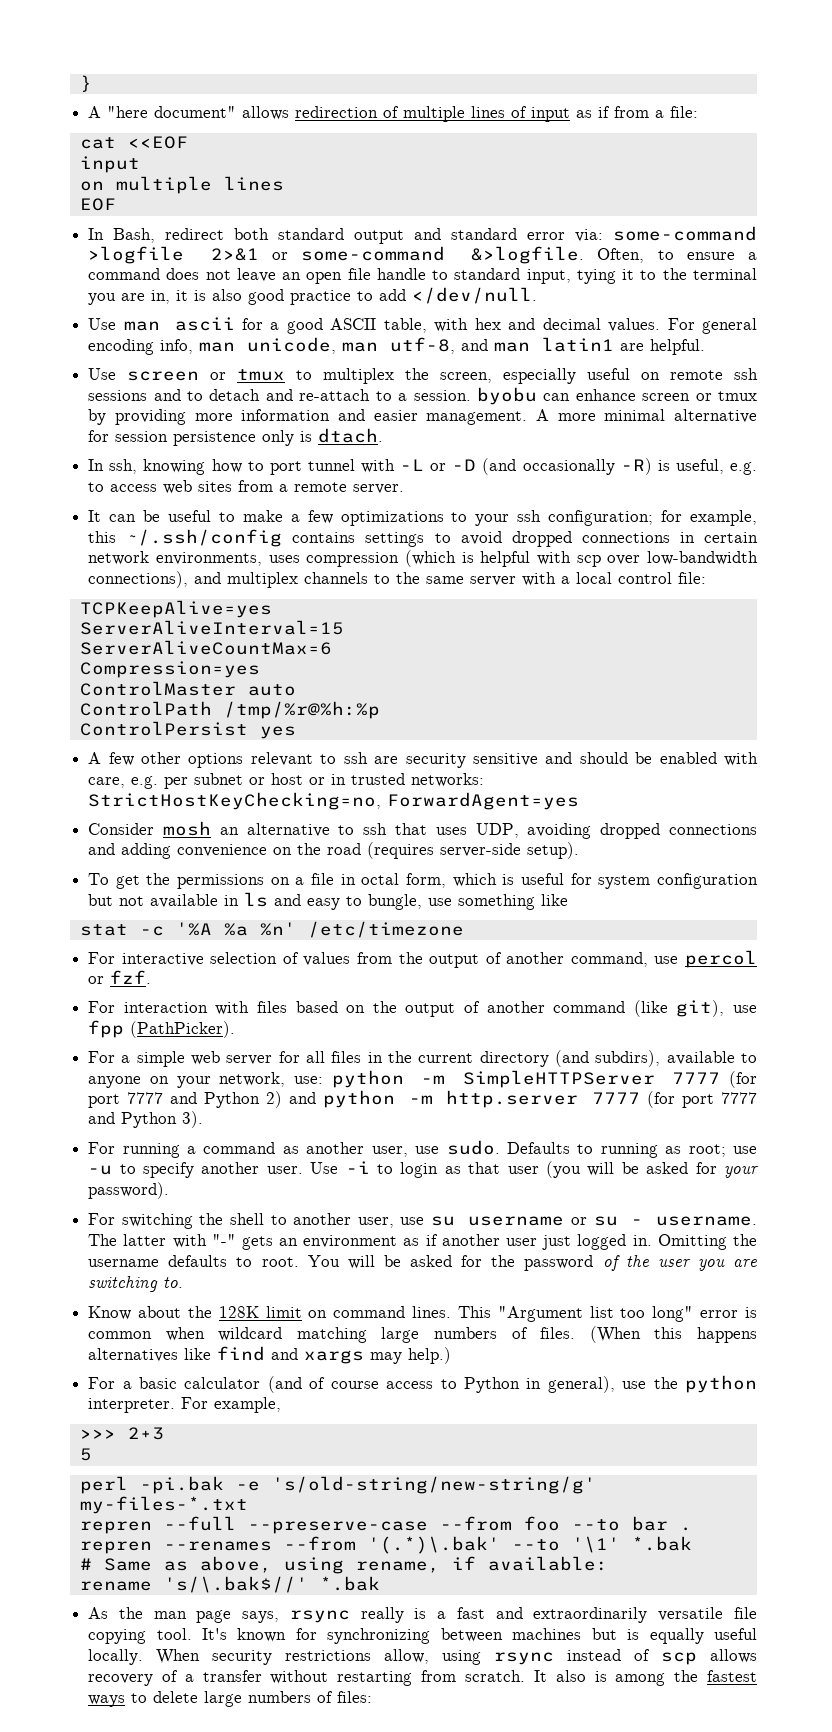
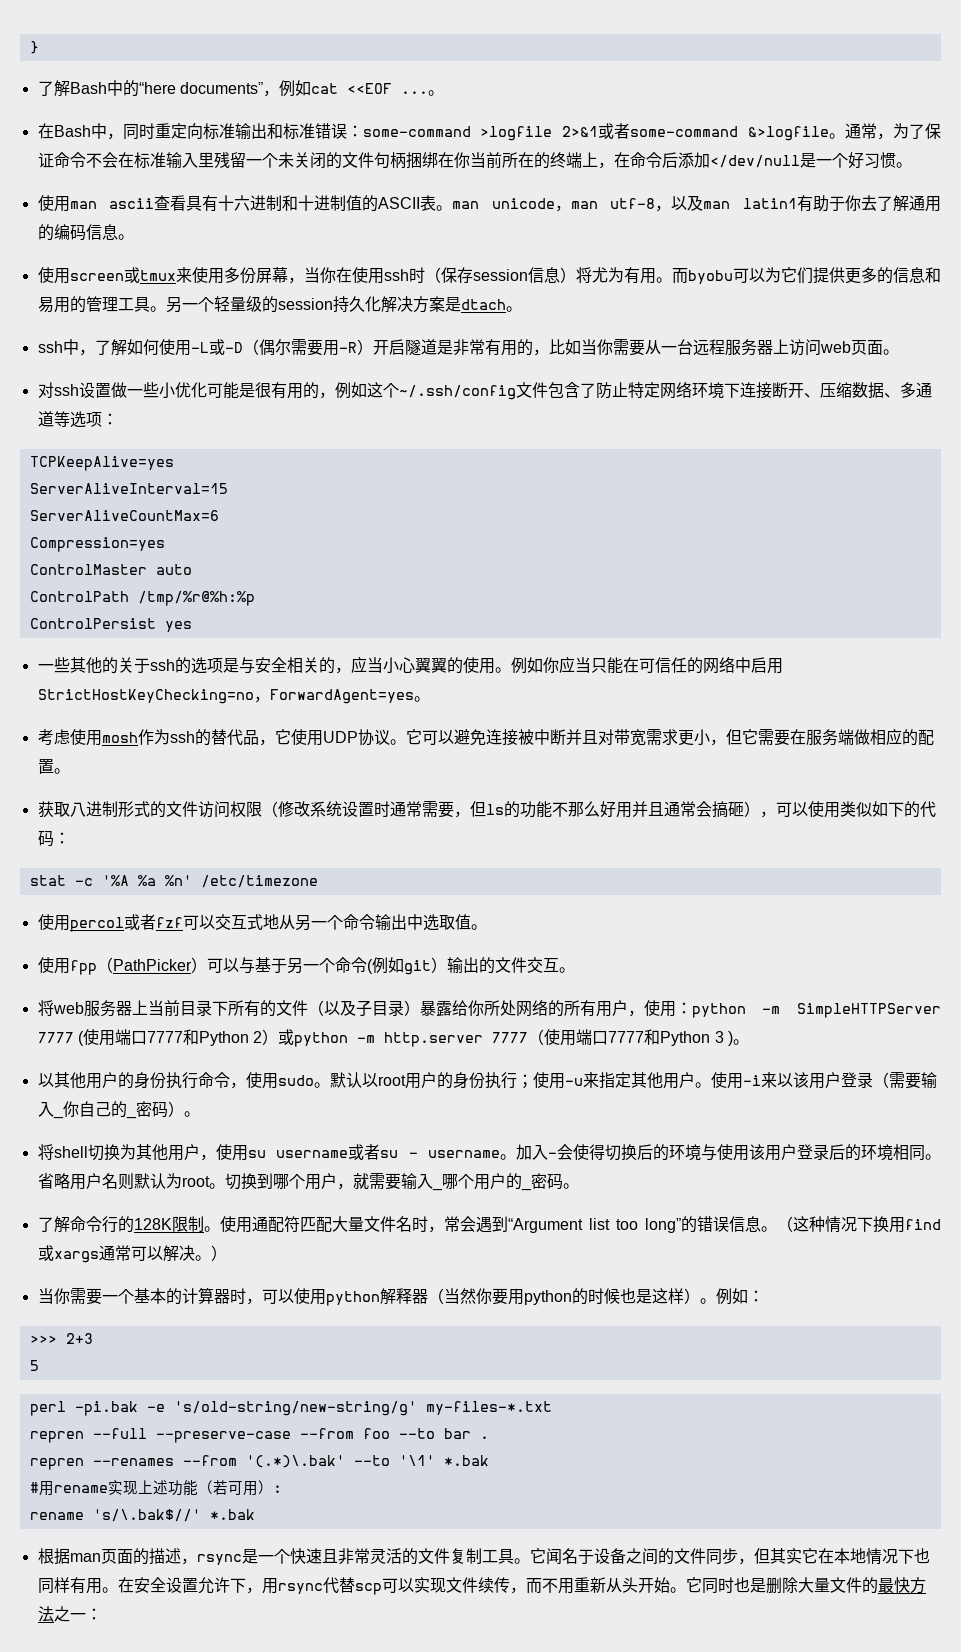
[88,106,699,122] [79,136,188,149] [79,156,140,173] [79,176,284,194] [79,198,116,211] [88,226,758,244] [88,246,757,264] [88,268,757,284] [88,287,538,305] [88,317,758,334] [88,337,706,355] [88,368,758,384] [88,387,758,405] [88,409,757,425] [88,428,384,446] [88,458,758,475] [88,480,405,494] [88,510,758,526] [88,529,758,547] [88,550,758,567] [88,571,707,588] A "here document" allows redirection of multiple lines of input as if from a file: // cat <<EOF // input // on multiple lines // EOF // In Bash, redirect both standard output and standard error via: some-command >logfile 2>&1 or some-command &>logfile. Often, to ensure a command does not leave an open file handle to standard input, tying it to the terminal you are in, it is also good practice to add </dev/null. // Use man ascii for a good ASCII table, with hex and decimal values. For general encoding info, man unicode, man utf-8, and man latin1 are helpful. // Use screen or tmux to multiplex the screen, especially useful on remote ssh sessions and to detach and re-attach to a session. byobu can enhance screen or tmux by providing more information and easier management. A more minimal alternative for session persistence only is dtach. // In ssh, knowing how to port tunnel with -L or -D (and occasionally -R) is useful, e.g. to access web sites from a remote server. // It can be useful to make a few optimizations to your ssh configuration; for example, this ~/.ssh/config contains settings to avoid dropped connections in certain network environments, uses compression (which is helpful with scp over low-bandwidth connections), and multiplex channels to the same server with a local control file: -> [37,80,444,97] [37,123,941,141] [37,152,912,169] [37,195,941,212] [37,224,134,241] [37,267,941,284] [37,296,522,313] [37,339,899,356] [37,381,932,400] [37,411,118,428] 了解Bash中的“here documents”，例如cat <<EOF ...。 // 在Bash中，同时重定向标准输出和标准错误：some-command >logfile 2>&1或者some-command &>logfile。通常，为了保证命令不会在标准输入里残留一个未关闭的文件句柄捆绑在你当前所在的终端上，在命令后添加</dev/null是一个好习惯。 // 使用man ascii查看具有十六进制和十进制值的ASCII表。man unicode，man utf-8，以及man latin1有助于你去了解通用的编码信息。 // 使用screen或tmux来使用多份屏幕，当你在使用ssh时（保存session信息）将尤为有用。而byobu可以为它们提供更多的信息和易用的管理工具。另一个轻量级的session持久化解决方案是dtach。 // ssh中，了解如何使用-L或-D（偶尔需要用-R）开启隧道是非常有用的，比如当你需要从一台远程服务器上访问web页面。 // 对ssh设置做一些小优化可能是很有用的，例如这个~/.ssh/config文件包含了防止特定网络环境下连接断开、压缩数据、多通道等选项：
[88,752,759,768] [88,773,485,789] [88,792,580,810] [88,821,757,839] [88,842,580,859] [88,873,759,889] [88,892,569,910] A few other options relevant to ssh are security sensitive and should be enabled with care, e.g. per subnet or host or in trusted networks: StrictHostKeyChecking=no, ForwardAgent=yes // Consider mosh an alternative to ssh that uses UDP, avoiding dropped connections and adding convenience on the road (requires server-side setup). // To get the permissions on a file in octal form, which is useful for system configuration but not available in ls and easy to bungle, use something like -> [37,656,783,674] [37,689,430,704] [37,728,934,746] [37,759,70,774] [37,801,936,818] [37,830,70,847] 一些其他的关于ssh的选项是与安全相关的，应当小心翼翼的使用。例如你应当只能在可信任的网络中启用StrictHostKeyChecking=no，ForwardAgent=yes。 // 考虑使用mosh作为ssh的替代品，它使用UDP协议。它可以避免连接被中断并且对带宽需求更小，但它需要在服务端做相应的配置。 // 获取八进制形式的文件访问权限（修改系统设置时通常需要，但ls的功能不那么好用并且通常会搞砸），可以使用类似如下的代码：
[88,950,757,968] [88,970,152,984] [88,1000,757,1017] [88,1020,236,1038] [88,1050,758,1067] [88,1070,758,1088] [88,1090,757,1108] [88,1111,204,1128] [88,1140,758,1158] [88,1161,759,1178] [88,1182,170,1199] [88,1213,425,1229] For interactive selection of values from the output of another command, use percol or fzf. // For interaction with files based on the output of another command (like git), use fpp (PathPicker). // For a simple web server for all files in the current directory (and subdirs), available to anyone on your network, use: python -m SimpleHTTPServer 7777 (for port 7777 and Python 2) and python -m http.server 7777 (for port 7777 and Python 3). // For running a command as another user, use sudo. Defaults to running as root; use -u to specify another user. Use -i to login as that user (you will be asked for your password). // For switching the shell to another user, use -> [37,914,487,932] [37,957,575,975] [37,999,941,1018] [37,1029,749,1047] [37,1072,937,1089] [37,1101,200,1119] [37,1144,248,1161] 使用percol或者fzf可以交互式地从另一个命令输出中选取值。 // 使用fpp（PathPicker）可以与基于另一个命令(例如git）输出的文件交互。 // 将web服务器上当前目录下所有的文件（以及子目录）暴露给你所处网络的所有用户，使用：python -m SimpleHTTPServer 7777 (使用端口7777和Python 2）或python -m http.server 7777（使用端口7777和Python 3 )。 // 以其他用户的身份执行命令，使用sudo。默认以root用户的身份执行；使用-u来指定其他用户。使用-i来以该用户登录（需要输入_你自己的_密码）。 // 将shell切换为其他用户，使用
[570,1217,587,1225] or -> [348,1144,381,1160] 或者
[656,1216,758,1226] [88,1234,758,1250] [88,1255,757,1271] [88,1276,184,1292] [88,1306,757,1322] [88,1326,757,1343] [88,1346,452,1364] [88,1375,758,1393] [88,1397,282,1413] username. The latter with "-" gets an environment as if another user just logged in. Omitting the username defaults to root. You will be asked for the password of the user you are switching to. // Know about the 128K limit on command lines. This "Argument list too long" error is common when wildcard matching large numbers of files. (When this happens alternatives like find and xargs may help.) // For a basic calculator (and of course access to Python in general), use the python interpreter. For example, -> [427,1144,941,1161] [37,1173,579,1191] [37,1216,941,1233] [37,1245,227,1263] [37,1287,764,1306] username。加入-会使得切换后的环境与使用该用户登录后的环境相同。省略用户名则默认为root。切换到哪个用户，就需要输入_哪个用户的_密码。 // 了解命令行的128K限制。使用通配符匹配大量文件名时，常会遇到“Argument list too long”的错误信息。（这种情况下换用find或xargs通常可以解决。） // 当你需要一个基本的计算器时，可以使用python解释器（当然你要用python的时候也是这样）。例如：
[103,1556,608,1574] [79,1576,380,1593] [88,1607,757,1623] [88,1628,758,1644] [88,1649,758,1665] [88,1670,758,1686] [88,1691,373,1707] Same as above, using rename, if available: // rename 's/\.bak$//' *.bak // As the man page says, rsync really is a fast and extraordinarily versatile file copying tool. It's known for synchronizing between machines but is equally useful locally. When security restrictions allow, using rsync instead of scp allows recovery of a transfer without restarting from scratch. It also is among the fastest ways to delete large numbers of files: -> [38,1480,282,1496] [29,1509,255,1522] [37,1548,930,1565] [37,1577,926,1595] [37,1606,102,1622] 用rename实现上述功能（若可用）: // rename 's/\.bak$//' *.bak // 根据man页面的描述，rsync是一个快速且非常灵活的文件复制工具。它闻名于设备之间的文件同步，但其实它在本地情况下也同样有用。在安全设置允许下，用rsync代替scp可以实现文件续传，而不用重新从头开始。它同时也是删除大量文件的最快方法之一：

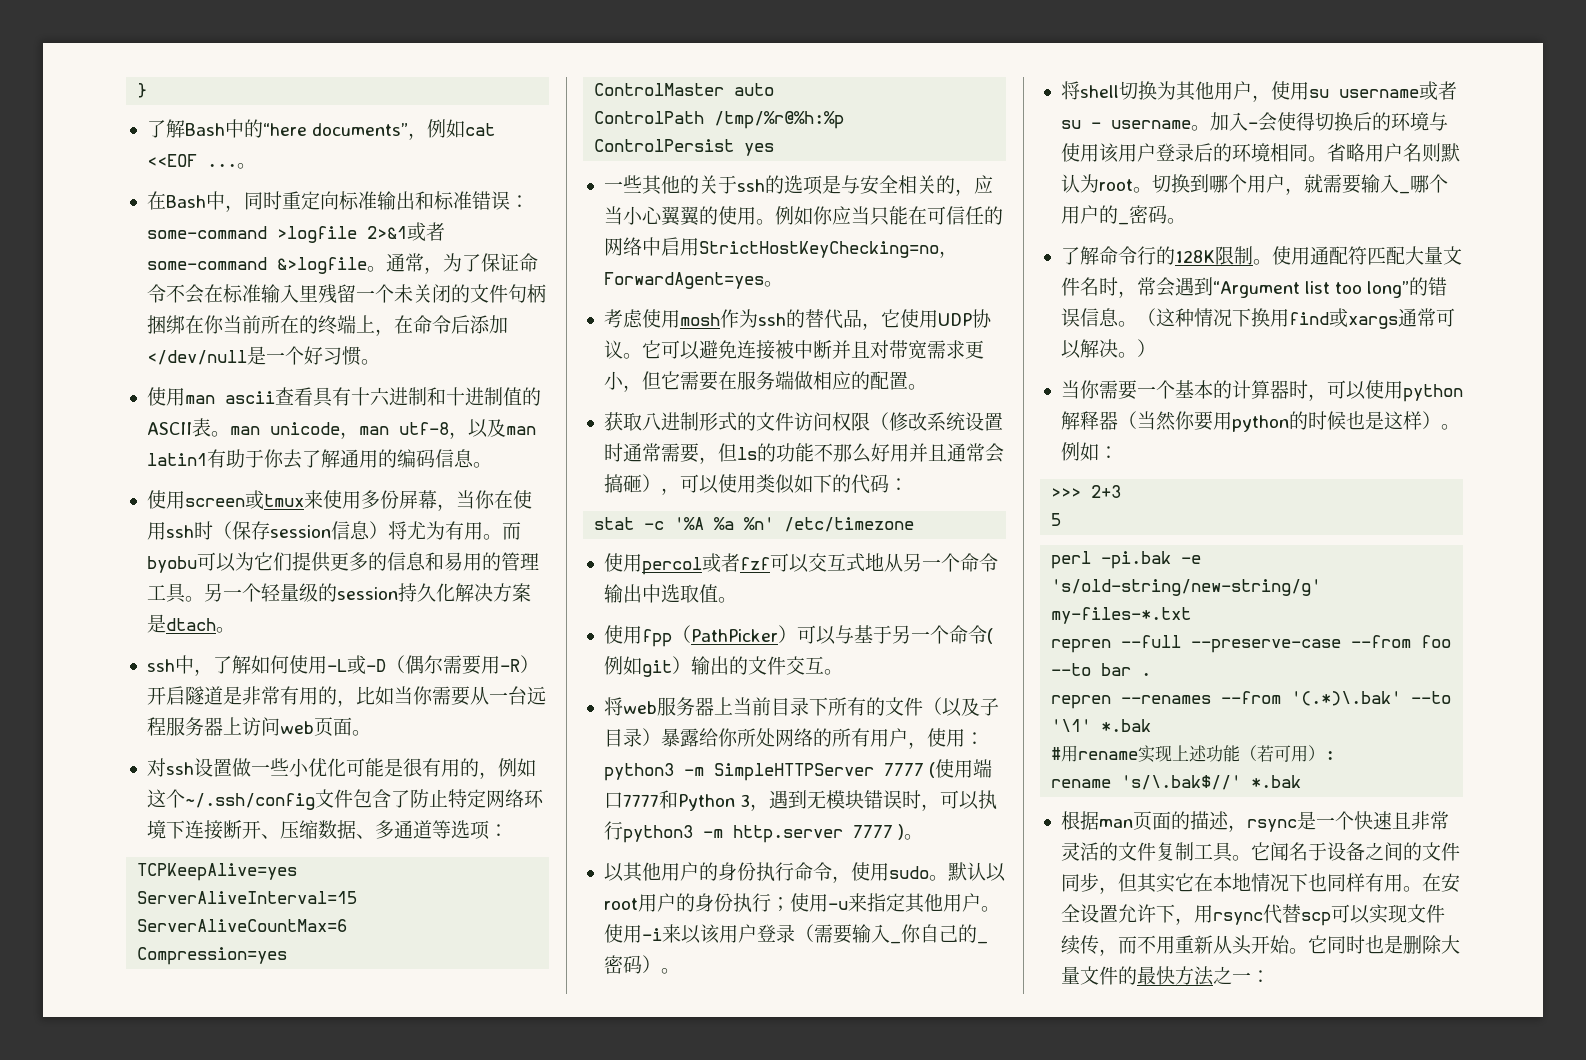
[691,1003,746,1018] python -> [603,763,674,781] python3
[253,1029,724,1047] 2）或python -m http.server 7777（使用端口7777和Python 3 -> [740,790,998,811] [603,821,893,843] 3，遇到无模块错误时，可以执行python3 -m http.server 7777

